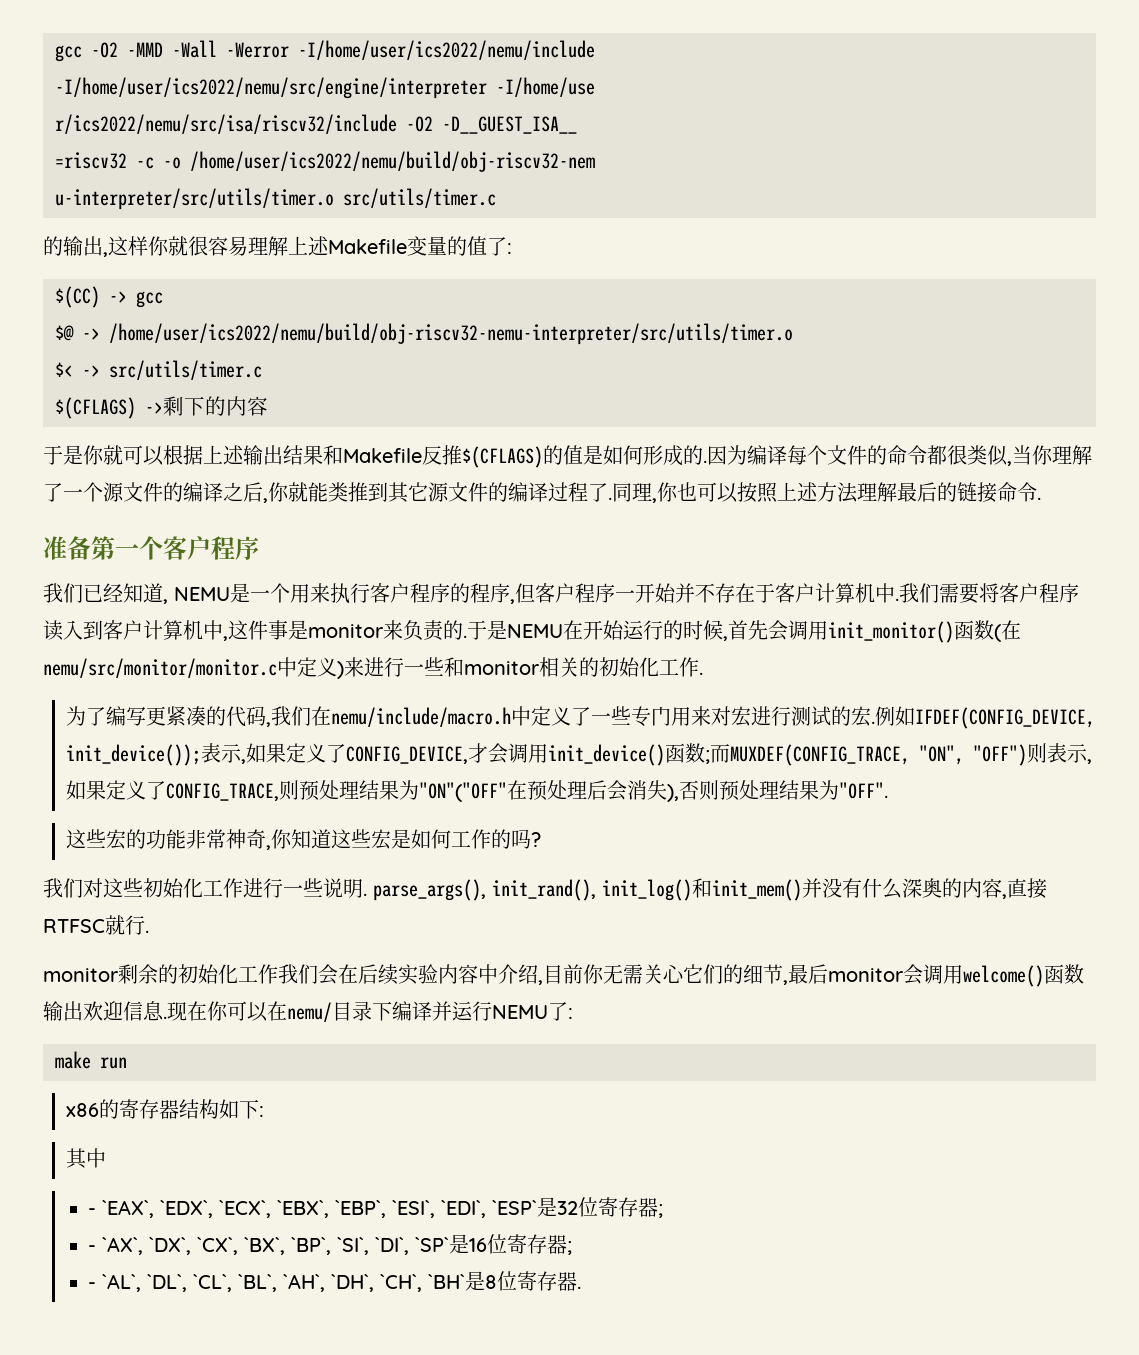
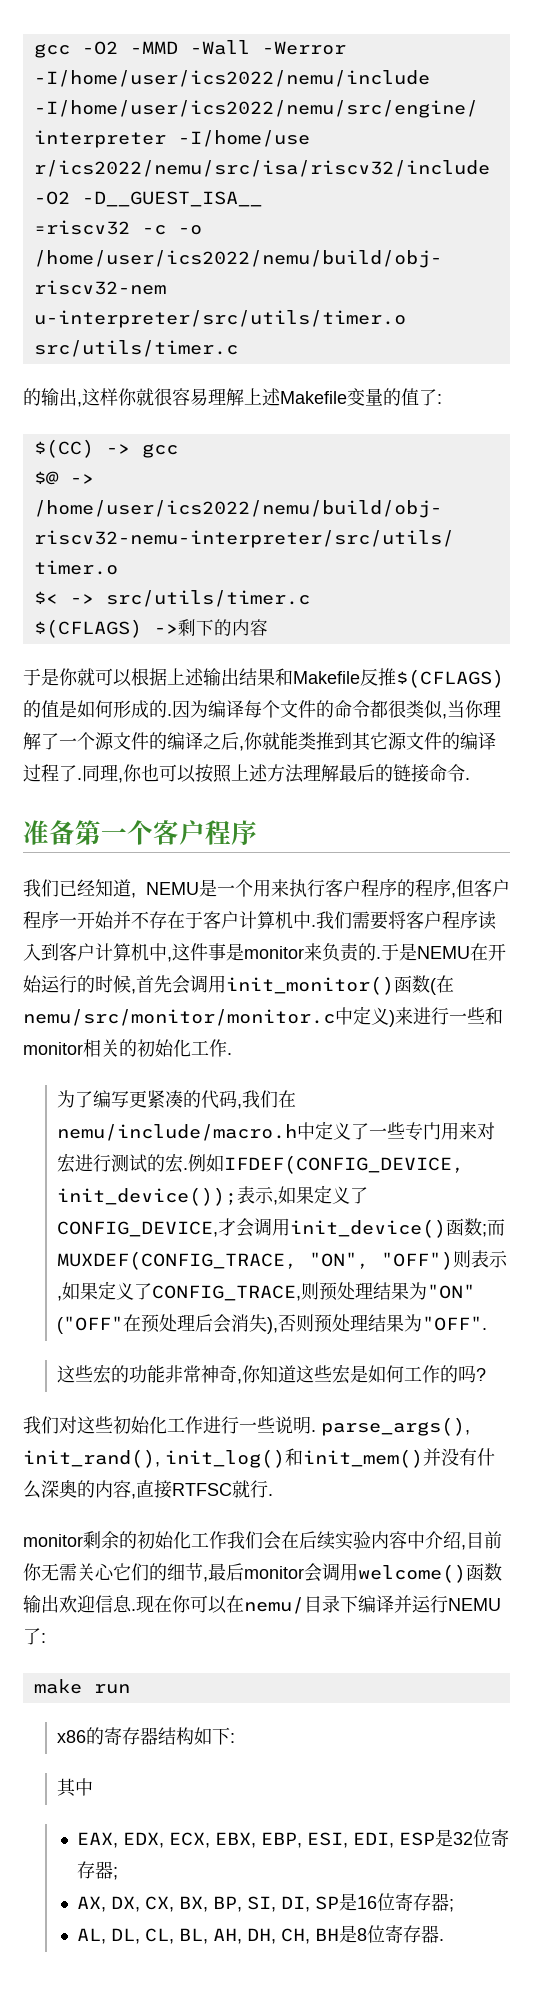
[419,782,508,802] "ON"("OFF" -> [427,1284,476,1299] [57,1316,124,1334] "ON" ("OFF"
[88,1200,538,1218] - `EAX`, `EDX`, `ECX`, `EBX`, `EBP`, `ESI`, `EDI`, `ESP` -> [77,1832,436,1848] EAX, EDX, ECX, EBX, EBP, ESI, EDI, ESP
[88,1237,450,1255] - `AX`, `DX`, `CX`, `BX`, `BP`, `SI`, `DI`, `SP` -> [77,1896,340,1912] AX, DX, CX, BX, BP, SI, DI, SP
[88,1274,466,1292] - `AL`, `DL`, `CL`, `BL`, `AH`, `DH`, `CH`, `BH` -> [77,1928,340,1944] AL, DL, CL, BL, AH, DH, CH, BH

